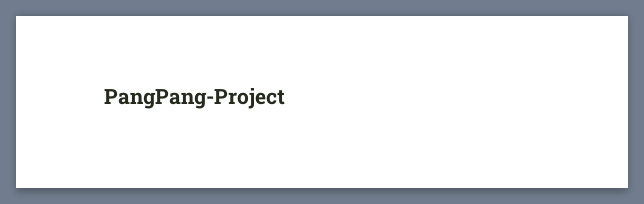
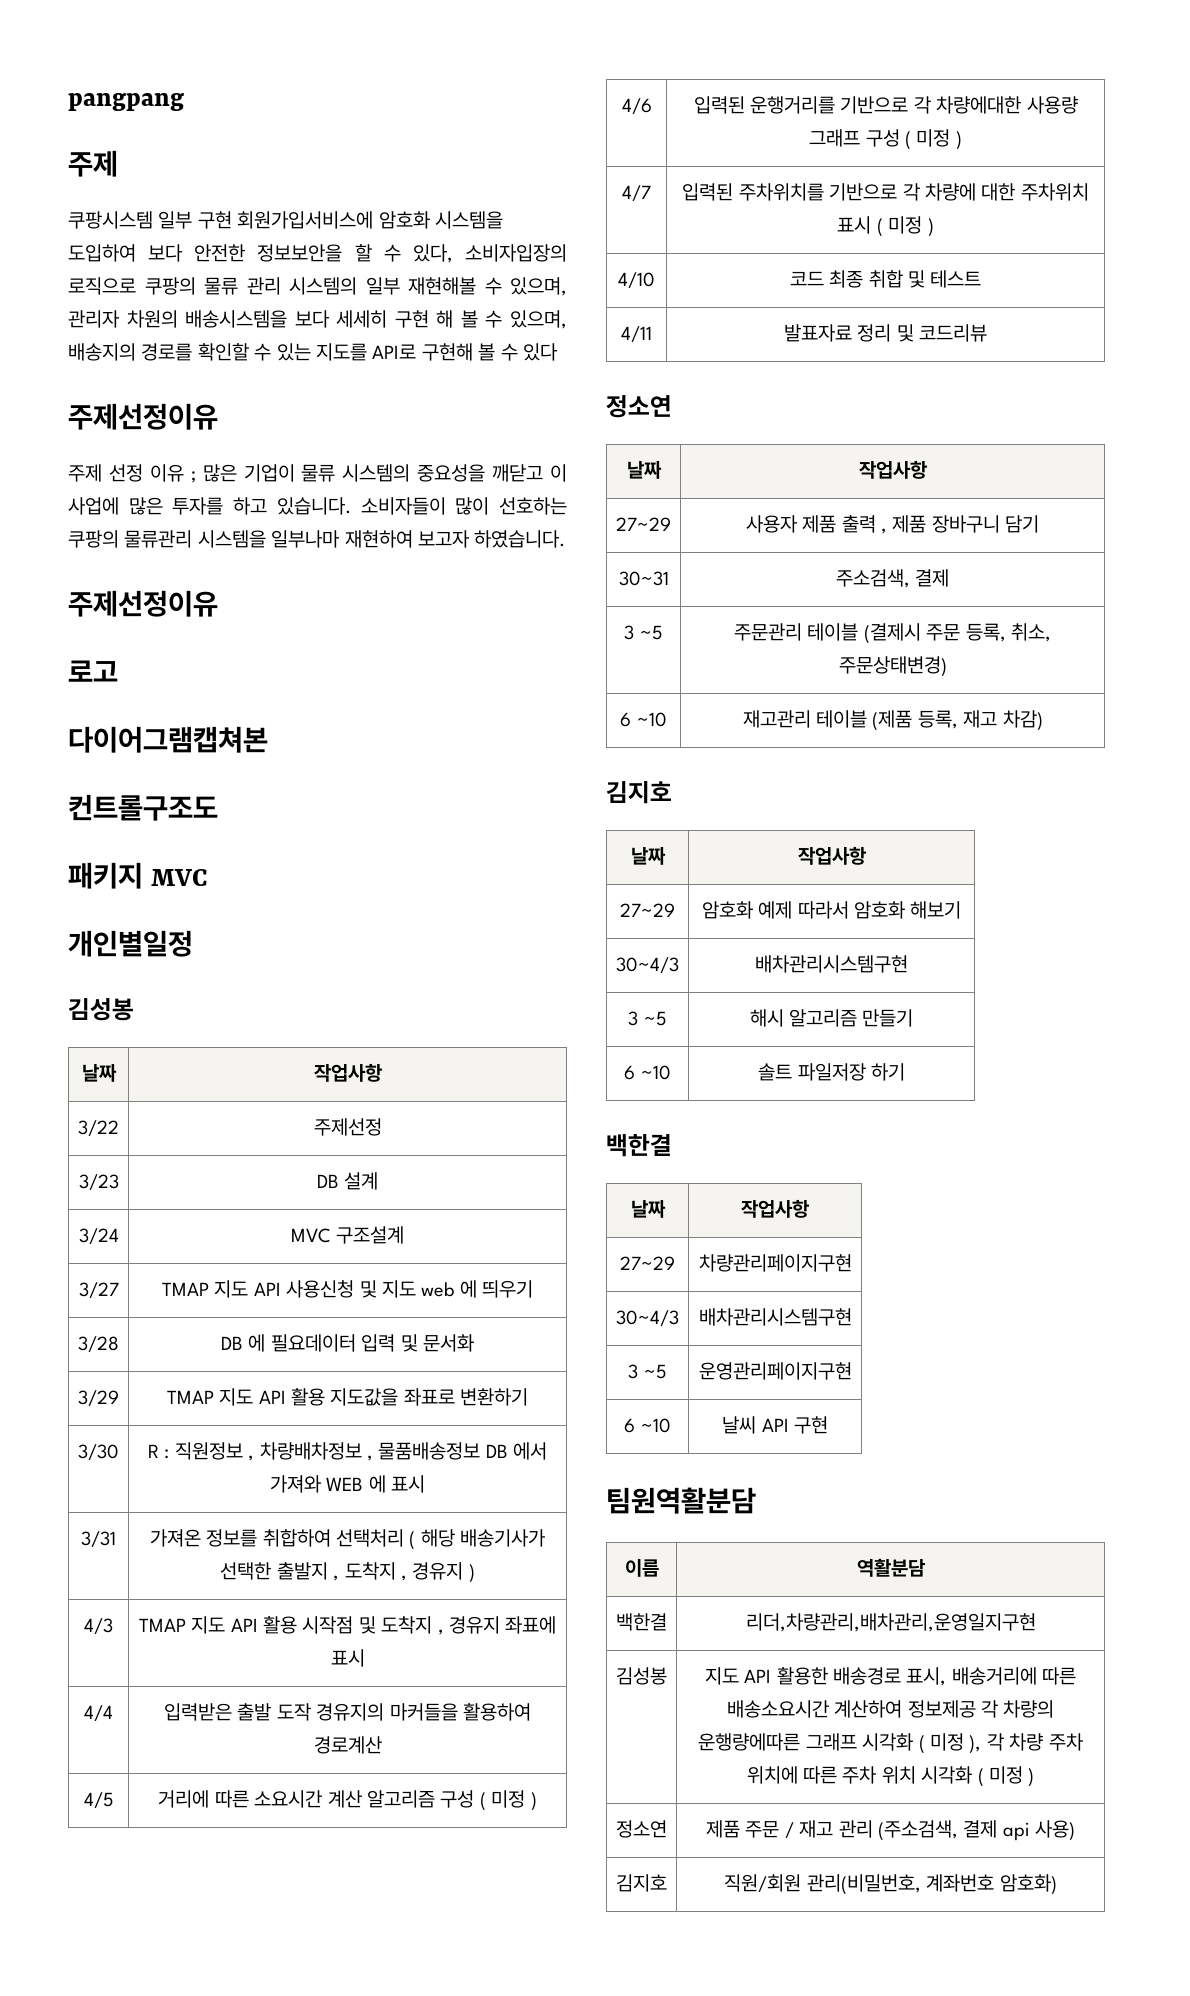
[104,88,285,109] PangPang-Project -> [68,93,184,111] [68,150,118,177] [68,211,503,229] [68,244,568,263] [68,277,567,296] [68,310,567,329] [68,343,558,361] [68,403,218,430] [68,464,567,483] [68,497,567,515] [68,530,566,548] [68,590,218,617] [68,660,118,682] [68,726,268,753] [68,794,218,821] [68,862,207,889] [68,930,193,957] [68,998,134,1021] [81,1064,117,1082] [313,1063,383,1082] [78,1120,119,1136] [313,1118,382,1136] [78,1174,119,1190] [316,1172,379,1190] [78,1228,119,1244] [290,1226,405,1244] [78,1282,119,1298] [161,1280,534,1298] [78,1336,119,1352] [221,1334,474,1352] [78,1390,119,1406] [166,1388,529,1406] [78,1444,119,1460] [147,1442,548,1461] [269,1475,426,1493] [81,1531,116,1547] [149,1529,546,1550] [220,1562,475,1583] [84,1618,113,1634] [138,1616,557,1635] [330,1649,365,1667] [84,1705,113,1721] [164,1703,531,1721] [313,1736,382,1754] [83,1792,114,1808] [158,1790,537,1811] [621,98,652,114] [693,96,1078,114] [809,129,962,150] [622,185,651,201] [682,183,1089,201] [837,216,934,237] [618,272,655,288] [789,270,982,288] [621,326,652,342] [783,324,988,342] [606,395,672,418] [626,461,662,479] [858,460,928,479] [616,517,671,531] [745,515,1040,534] [618,571,669,586] [835,569,950,588] [624,625,663,640] [734,623,1051,644] [838,656,947,677] [620,712,667,727] [742,710,1043,731] [606,781,672,804] [630,847,666,865] [797,846,867,865] [620,903,675,917] [701,901,962,919] [616,957,679,973] [755,955,908,973] [628,1011,667,1026] [749,1009,914,1027] [624,1065,671,1080] [758,1063,905,1081] [606,1134,672,1157] [630,1200,666,1218] [741,1199,810,1218] [620,1256,675,1270] [698,1254,852,1272] [616,1310,679,1326] [698,1308,852,1326] [628,1364,667,1379] [698,1362,852,1380] [624,1418,671,1433] [722,1416,828,1434] [606,1487,756,1514] [624,1559,659,1577] [856,1558,926,1577] [616,1613,667,1631] [745,1613,1036,1632] [616,1667,667,1685] [704,1667,1077,1686] [726,1700,1055,1718] [698,1733,1084,1754] [746,1766,1035,1787] [616,1820,667,1838] [705,1820,1076,1841] [616,1874,667,1892] [724,1874,1057,1895] pangpang // 주제 // 쿠팡시스템 일부 구현 회원가입서비스에 암호화 시스템을 도입하여 보다 안전한 정보보안을 할 수 있다, 소비자입장의 로직으로 쿠팡의 물류 관리 시스템의 일부 재현해볼 수 있으며, 관리자 차원의 배송시스템을 보다 세세히 구현 해 볼 수 있으며, 배송지의 경로를 확인할 수 있는 지도를 API로 구현해 볼 수 있다 // 주제선정이유 // 주제 선정 이유 ; 많은 기업이 물류 시스템의 중요성을 깨닫고 이 사업에 많은 투자를 하고 있습니다. 소비자들이 많이 선호하는 쿠팡의 물류관리 시스템을 일부나마 재현하여 보고자 하였습니다. // 주제선정이유 // 로고 // 다이어그램캡쳐본 // 컨트롤구조도 // 패키지 MVC // 개인별일정 // 김성봉 // 날짜 | 작업사항 // 3/22 | 주제선정 // 3/23 | DB 설계 // 3/24 | MVC 구조설계 // 3/27 | TMAP 지도 API 사용신청 및 지도 web 에 띄우기 // 3/28 | DB 에 필요데이터 입력 및 문서화 // 3/29 | TMAP 지도 API 활용 지도값을 좌표로 변환하기 // 3/30 | R : 직원정보 , 차량배차정보 , 물품배송정보 DB 에서 가져와 WEB 에 표시 // 3/31 | 가져온 정보를 취합하여 선택처리 ( 해당 배송기사가 선택한 출발지 , 도착지 , 경유지 ) // 4/3 | TMAP 지도 API 활용 시작점 및 도착지 , 경유지 좌표에 표시 // 4/4 | 입력받은 출발 도작 경유지의 마커들을 활용하여 경로계산 // 4/5 | 거리에 따른 소요시간 계산 알고리즘 구성 ( 미정 ) // 4/6 | 입력된 운행거리를 기반으로 각 차량에대한 사용량 그래프 구성 ( 미정 ) // 4/7 | 입력된 주차위치를 기반으로 각 차량에 대한 주차위치 표시 ( 미정 ) // 4/10 | 코드 최종 취합 및 테스트 // 4/11 | 발표자료 정리 및 코드리뷰 // 정소연 // 날짜 | 작업사항 // 27~29 | 사용자 제품 출력 , 제품 장바구니 담기 // 30~31 | 주소검색, 결제 // 3 ~5 | 주문관리 테이블 (결제시 주문 등록, 취소, 주문상태변경) // 6 ~10 | 재고관리 테이블 (제품 등록, 재고 차감) // 김지호 // 날짜 | 작업사항 // 27~29 | 암호화 예제 따라서 암호화 해보기 // 30~4/3 | 배차관리시스템구현 // 3 ~5 | 해시 알고리즘 만들기 // 6 ~10 | 솔트 파일저장 하기 // 백한결 // 날짜 | 작업사항 // 27~29 | 차량관리페이지구현 // 30~4/3 | 배차관리시스템구현 // 3 ~5 | 운영관리페이지구현 // 6 ~10 | 날씨 API 구현 // 팀원역활분담 // 이름 | 역활분담 // 백한결 | 리더,차량관리,배차관리,운영일지구현 // 김성봉 | 지도 API 활용한 배송경로 표시, 배송거리에 따른 배송소요시간 계산하여 정보제공 각 차량의 운행량에따른 그래프 시각화 ( 미정 ), 각 차량 주차 위치에 따른 주차 위치 시각화 ( 미정 ) // 정소연 | 제품 주문 / 재고 관리 (주소검색, 결제 api 사용) // 김지호 | 직원/회원 관리(비밀번호, 계좌번호 암호화)

